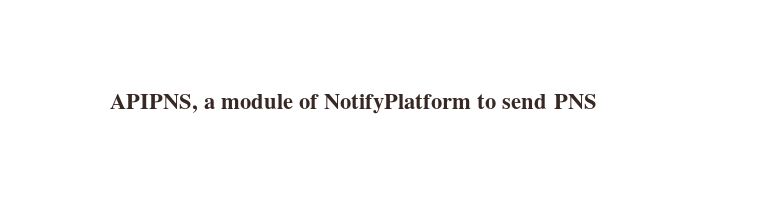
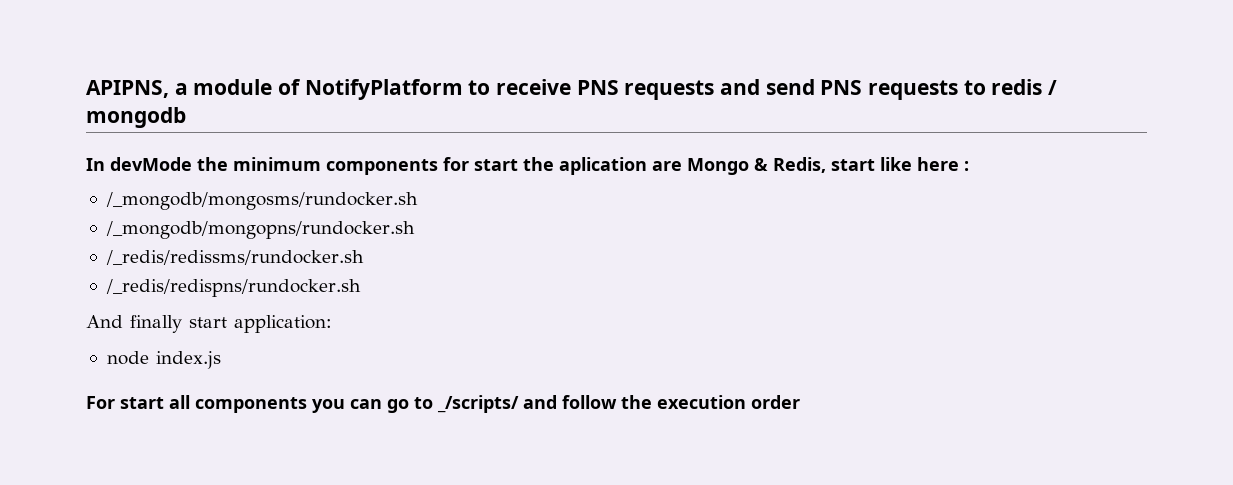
[502,94,597,109] send PNS -> [496,79,1058,100] [86,107,186,128] [86,157,969,175] [105,192,418,210] [105,221,415,239] [105,250,364,265] [105,279,361,297] [86,315,332,333] [106,351,221,369] [86,395,800,413] receive PNS requests and send PNS requests to redis / mongodb // In devMode the minimum components for start the aplication are Mongo & Redis, start like here : // /_mongodb/mongosms/rundocker.sh // /_mongodb/mongopns/rundocker.sh // /_redis/redissms/rundocker.sh // /_redis/redispns/rundocker.sh // And finally start application: // node index.js // For start all components you can go to _/scripts/ and follow the execution order

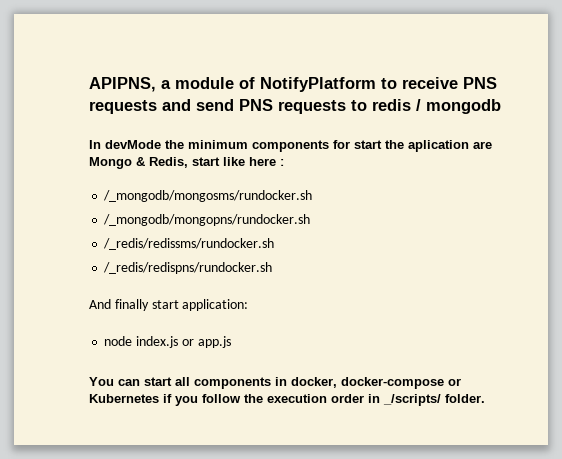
[86,395,557,413] // For start all components you can go to _/scripts/ and -> [181,336,231,348] [89,377,461,389] [89,394,198,406] or app.js // You can start all components in docker, docker-compose or Kubernetes if you
(800, 402) none -> [368,394,485,406] in _/scripts/ folder.

